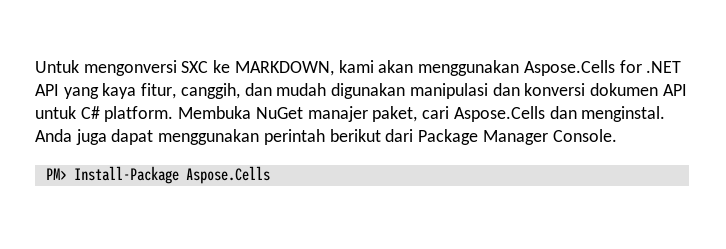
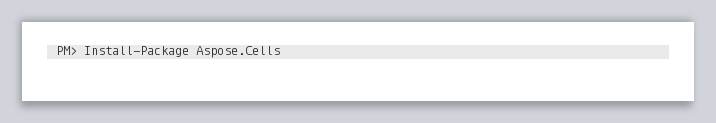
[35,60,682,76] [35,83,687,99] [35,106,666,122] [35,129,617,145] Untuk mengonversi SXC ke MARKDOWN, kami akan menggunakan Aspose.Cells for .NET API yang kaya fitur, canggih, dan mudah digunakan manipulasi dan konversi dokumen API untuk C# platform. Membuka NuGet manajer paket, cari Aspose.Cells dan menginstal. Anda juga dapat menggunakan perintah berikut dari Package Manager Console. // -> (55, 50) none

